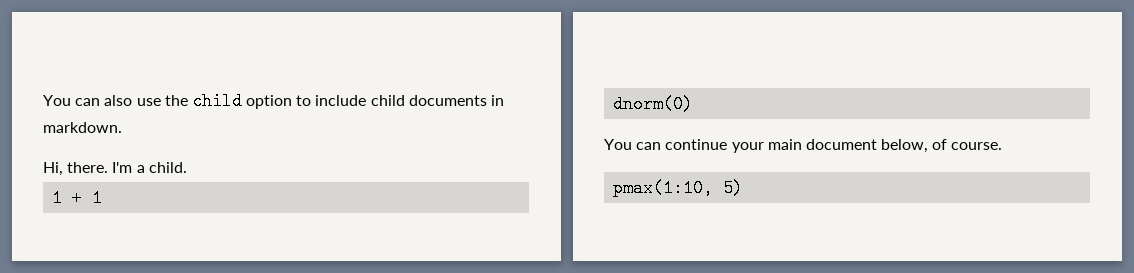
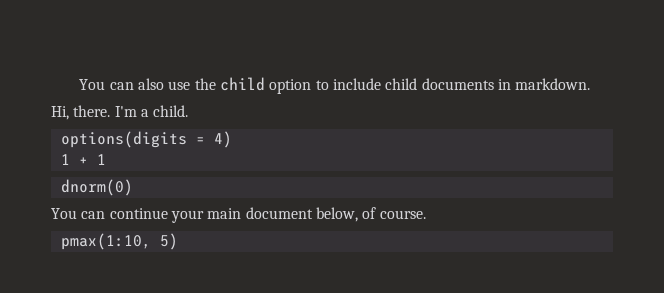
(187, 167) none -> [60,131,232,148] // options(digits = 4)

